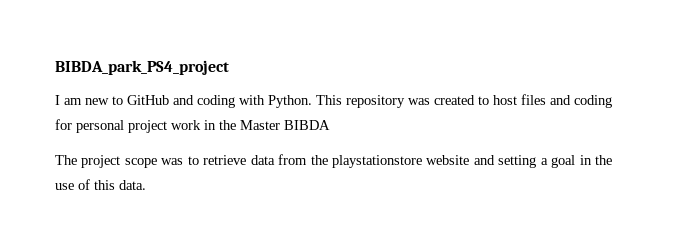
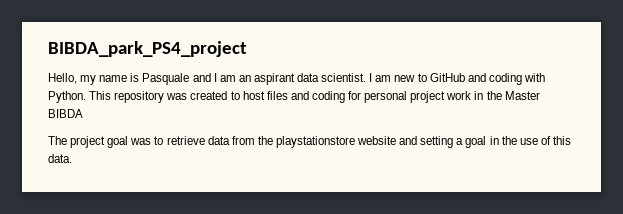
(229, 67) none -> [48,73,367,85] Hello, my name is Pasquale and I am an aspirant data scientist.
[124,158,157,168] scope -> [107,136,129,148] goal

